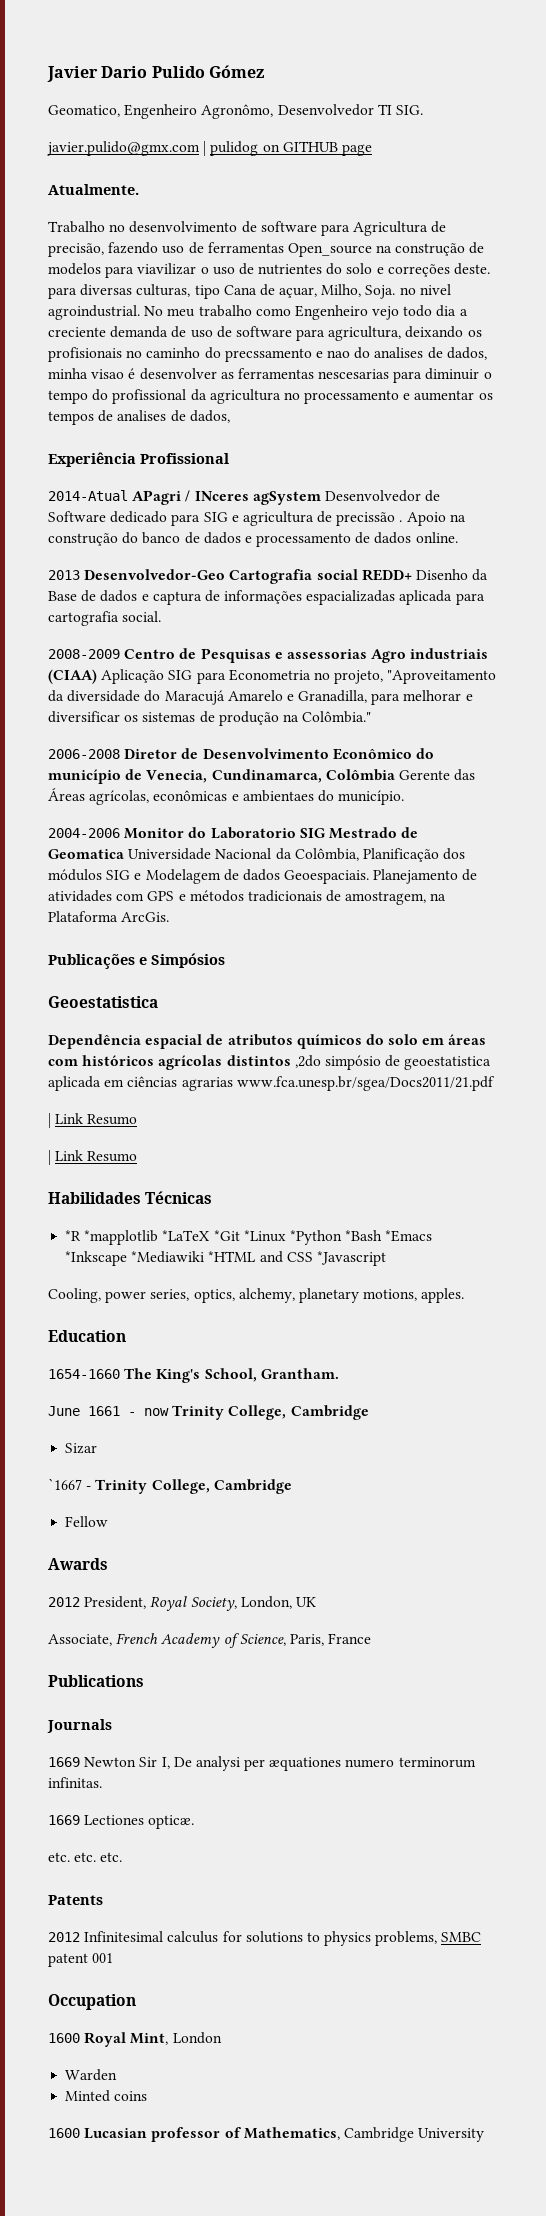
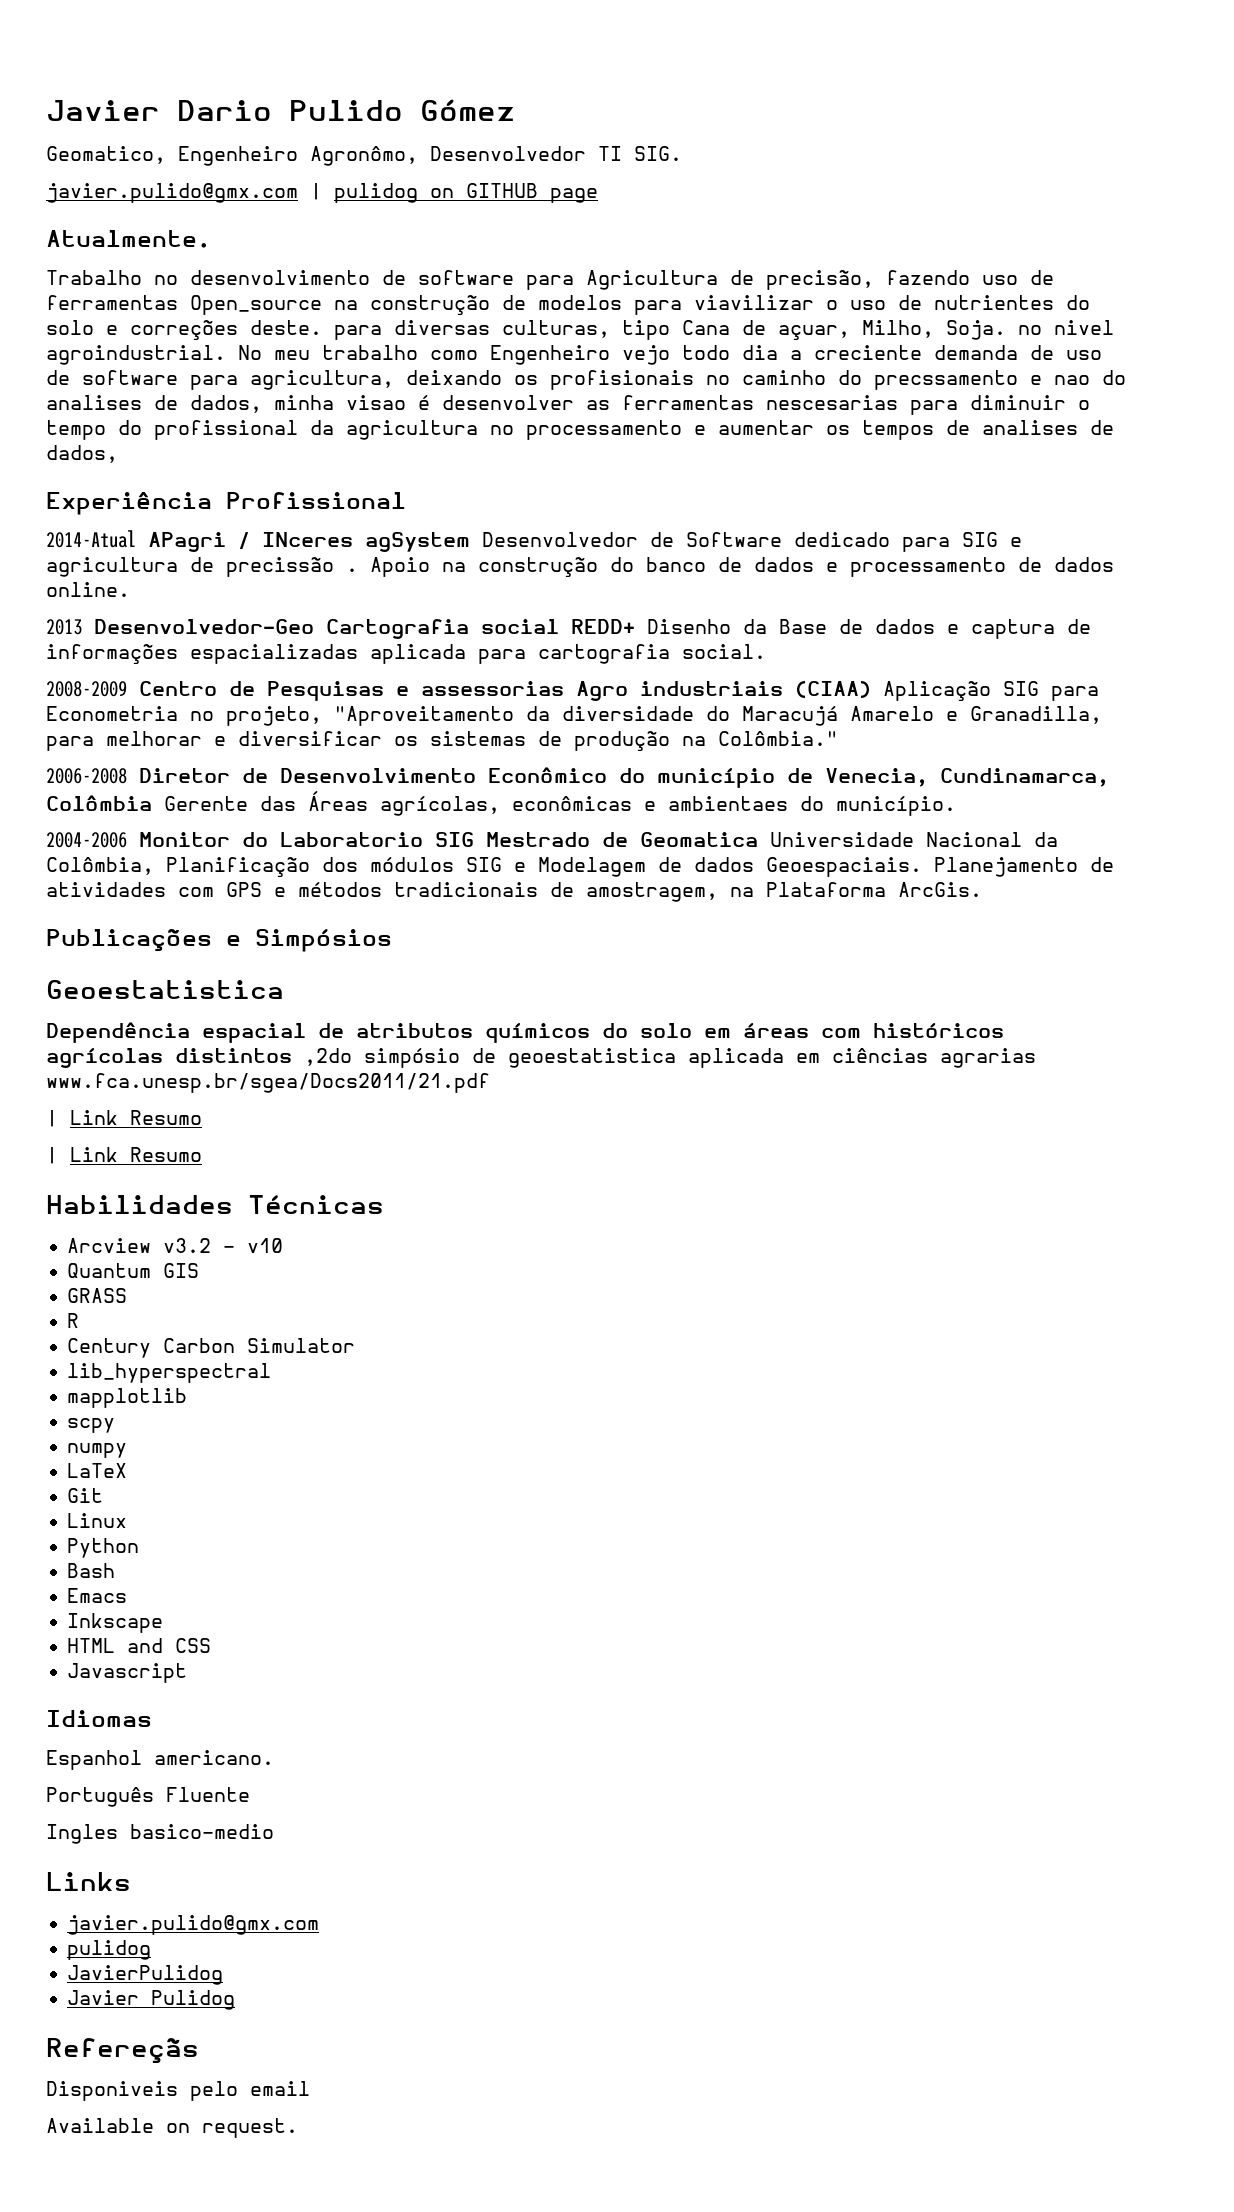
[65,1230,433,1245] [65,1251,386,1266] [48,1288,465,1303] [48,1330,126,1342] [48,1368,339,1383] [48,1405,369,1420] [65,1443,98,1454] [48,1478,292,1494] [65,1516,109,1527] [48,1558,108,1570] [48,1596,316,1611] [48,1633,372,1648] [48,1675,144,1687] [47,1719,112,1733] [48,1756,476,1771] [48,1777,102,1788] [48,1815,195,1829] [48,1852,123,1862] [48,1895,103,1905] [48,1931,482,1946] [48,1953,114,1967] [48,1994,136,2010] [48,2032,222,2047] [65,2069,118,2081] [65,2090,148,2102] [48,2127,485,2142] *R *mapplotlib *LaTeX *Git *Linux *Python *Bash *Emacs *Inkscape *Mediawiki *HTML and CSS *Javascript // Cooling, power series, optics, alchemy, planetary motions, apples. // Education // 1654-1660 The King's School, Grantham. // June 1661 - now Trinity College, Cambridge // Sizar // `1667 - Trinity College, Cambridge // Fellow // Awards // 2012 President, Royal Society, London, UK // Associate, French Academy of Science, Paris, France // Publications // Journals // 1669 Newton Sir I, De analysi per æquationes numero terminorum infinitas. // 1669 Lectiones opticæ. // etc. etc. etc. // Patents // 2012 Infinitesimal calculus for solutions to physics problems, SMBC patent 001 // Occupation // 1600 Royal Mint, London // Warden // Minted coins // 1600 Lucasian professor of Mathematics, Cambridge University -> [67,1238,284,1253] [67,1263,200,1278] [67,1288,128,1303] [67,1313,80,1328] [67,1338,356,1358] [67,1363,272,1383] [67,1388,188,1408] [67,1418,116,1433] [67,1443,128,1458] [67,1463,128,1478] [67,1488,104,1503] [67,1513,128,1528] [67,1538,140,1558] [67,1563,116,1578] [67,1588,128,1603] [67,1613,164,1633] [67,1638,212,1653] [67,1663,188,1683] [46,1710,152,1727] [46,1750,274,1770] [46,1787,250,1807] [46,1824,274,1844] [46,1872,131,1891] [67,1915,320,1935] [67,1940,152,1960] [67,1965,224,1985] [67,1990,236,2010] [46,2038,199,2063] [46,2081,310,2101] [46,2118,298,2138] Arcview v3.2 - v10 // Quantum GIS // GRASS // R // Century Carbon Simulator // lib_hyperspectral // mapplotlib // scpy // numpy // LaTeX // Git // Linux // Python // Bash // Emacs // Inkscape // HTML and CSS // Javascript // Idiomas // Espanhol americano. // Português Fluente // Ingles basico-medio // Links // javier.pulido@gmx.com // pulidog // JavierPulidog // Javier Pulidog // Refereçãs // Disponiveis pelo email // Available on request.

